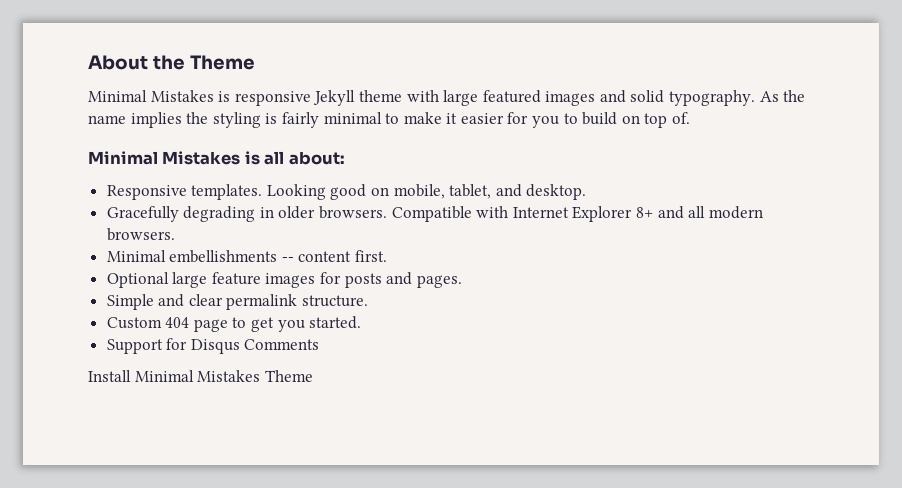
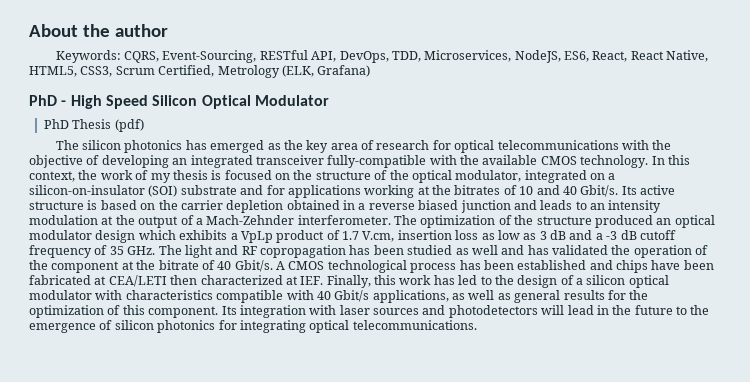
[189,55,255,70] [88,90,806,106] [88,112,691,128] [88,151,345,165] [106,184,587,200] [106,206,763,222] [106,228,175,241] [106,250,388,263] [106,272,462,288] [106,294,369,310] [106,316,362,332] [106,338,320,354] [88,370,313,382] Theme // Minimal Mistakes is responsive Jekyll theme with large featured images and solid typography. As the name implies the styling is fairly minimal to make it easier for you to build on top of. // Minimal Mistakes is all about: // Responsive templates. Looking good on mobile, tablet, and desktop. // Gracefully degrading in older browsers. Compatible with Internet Explorer 8+ and all modern browsers. // Minimal embellishments -- content first. // Optional large feature images for posts and pages. // Simple and clear permalink structure. // Custom 404 page to get you started. // Support for Disqus Comments // Install Minimal Mistakes Theme -> [115,24,169,37] [55,50,709,63] [29,65,371,78] [29,95,329,109] [43,119,144,132] [55,140,672,153] [29,155,690,168] [29,170,616,183] [29,185,675,198] [29,200,662,213] [29,215,715,228] [29,230,676,243] [29,245,709,258] [29,260,714,273] [29,275,669,288] [29,290,649,303] [29,305,710,318] [29,320,477,333] author // Keywords: CQRS, Event-Sourcing, RESTful API, DevOps, TDD, Microservices, NodeJS, ES6, React, React Native, HTML5, CSS3, Scrum Certified, Metrology (ELK, Grafana) // PhD - High Speed Silicon Optical Modulator // PhD Thesis (pdf) // The silicon photonics has emerged as the key area of research for optical telecommunications with the objective of developing an integrated transceiver fully-compatible with the available CMOS technology. In this context, the work of my thesis is focused on the structure of the optical modulator, integrated on a silicon-on-insulator (SOI) substrate and for applications working at the bitrates of 10 and 40 Gbit/s. Its active structure is based on the carrier depletion obtained in a reverse biased junction and leads to an intensity modulation at the output of a Mach-Zehnder interferometer. The optimization of the structure produced an optical modulator design which exhibits a VpLp product of 1.7 V.cm, insertion loss as low as 3 dB and a -3 dB cutoff frequency of 35 GHz. The light and RF copropagation has been studied as well and has validated the operation of the component at the bitrate of 40 Gbit/s. A CMOS technological process has been established and chips have been fabricated at CEA/LETI then characterized at IEF. Finally, this work has led to the design of a silicon optical modulator with characteristics compatible with 40 Gbit/s applications, as well as general results for the optimization of this component. Its integration with laser sources and photodetectors will lead in the future to the emergence of silicon photonics for integrating optical telecommunications.

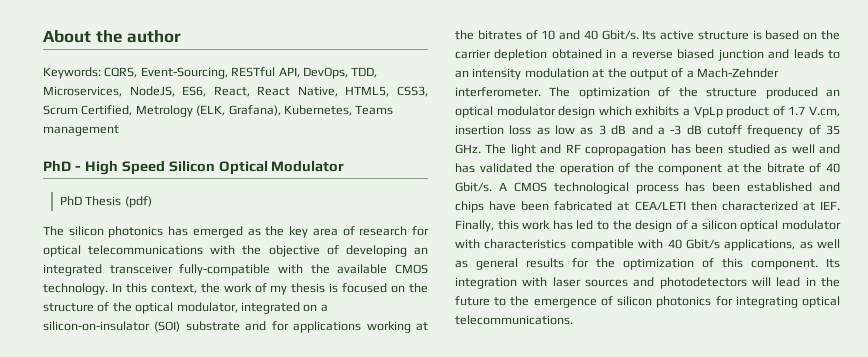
[317,65,371,77] Grafana) -> [228,105,394,116] [43,125,119,136] Grafana), Kubernetes, Teams management

